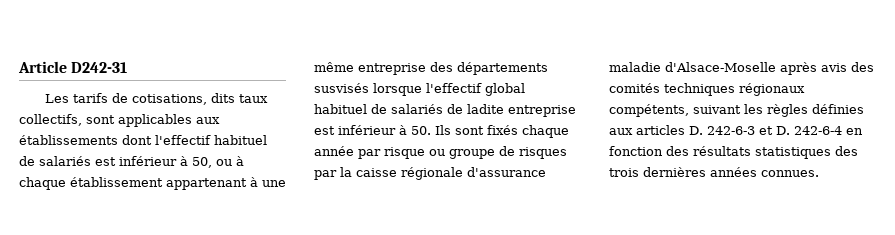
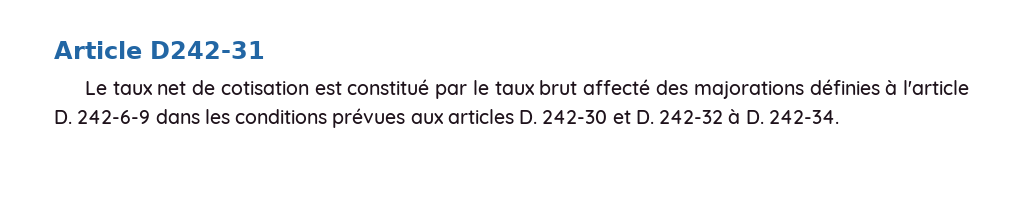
[44,93,268,105] [19,114,220,127] [19,135,267,145] [19,156,244,168] [19,177,286,190] [314,62,548,75] [314,83,525,96] [314,104,576,117] [314,125,569,138] [314,146,567,159] [314,167,546,180] [609,62,874,75] [609,83,805,96] [609,104,864,117] Les tarifs de cotisations, dits taux collectifs, sont applicables aux établissements dont l'effectif habituel de salariés est inférieur à 50, ou à chaque établissement appartenant à une même entreprise des départements susvisés lorsque l'effectif global habituel de salariés de ladite entreprise est inférieur à 50. Ils sont fixés chaque année par risque ou groupe de risques par la caisse régionale d'assurance maladie d'Alsace-Moselle après avis des comités techniques régionaux compétents, suivant les règles définies -> [84,79,970,99] [54,108,406,128] Le taux net de cotisation est constitué par le taux brut affecté des majorations définies à l'article D. 242-6-9 dans les conditions prévues
[707,126,755,135] 242-6-3 -> [542,110,608,124] 242-30
[794,126,863,135] [609,146,858,159] [609,167,819,177] 242-6-4 en fonction des résultats statistiques des trois dernières années connues. -> [659,109,839,124] 242-32 à D. 242-34.

